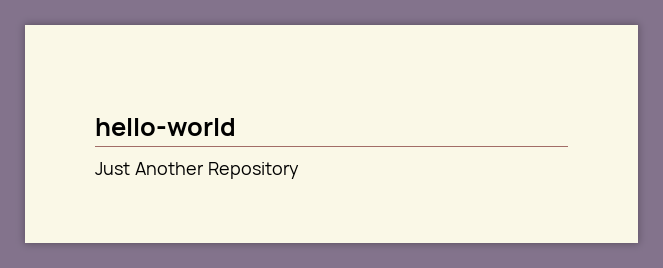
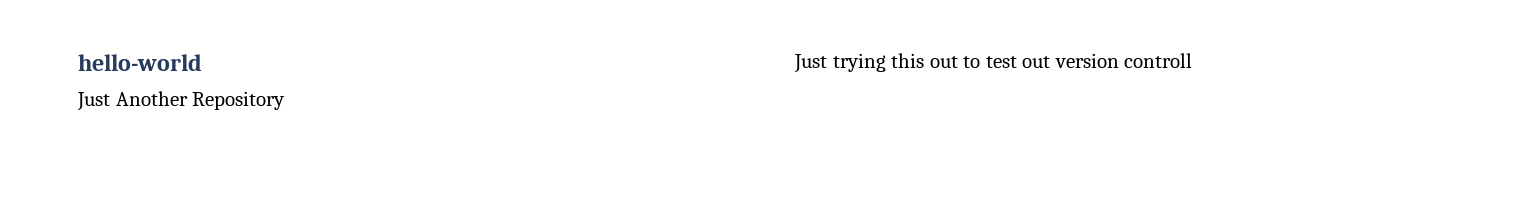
(299, 170) none -> [794,53,1193,73] // Just trying this out to test out version controll

